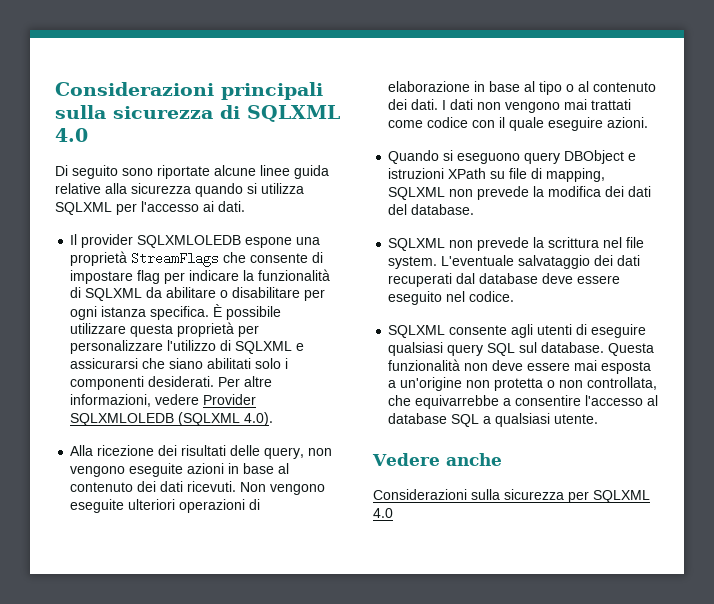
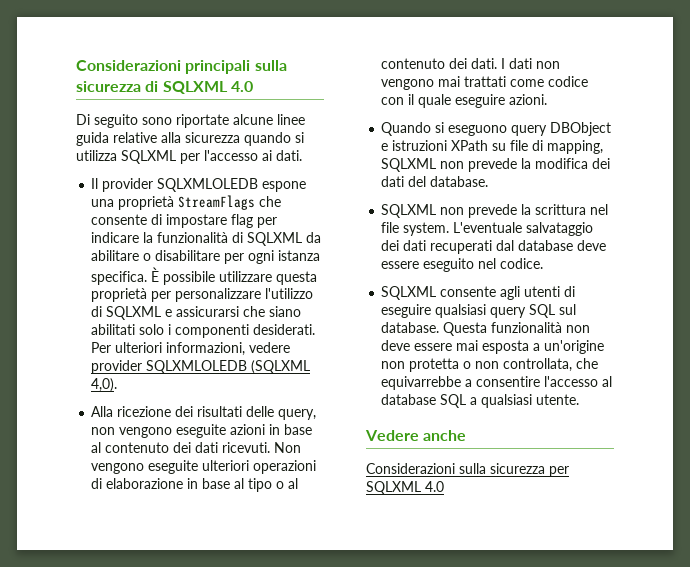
[244,376,273,387] altre -> [115,342,163,353] ulteriori
[203,394,257,405] Provider -> [91,360,143,374] provider
[244,412,274,426] 4.0). -> [91,378,118,392] 4,0).

